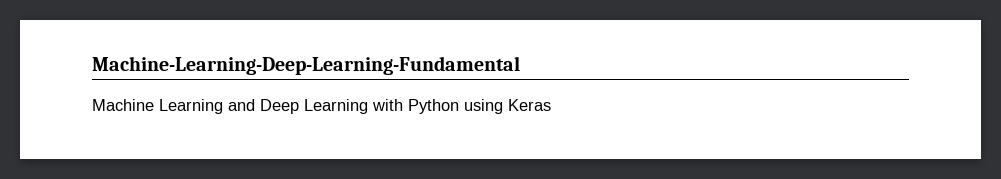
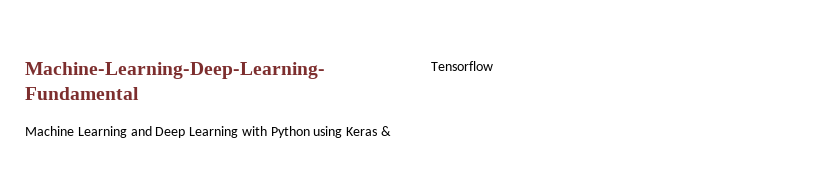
(551, 105) none -> [381,126,392,136] [431,61,493,71] & Tensorflow

